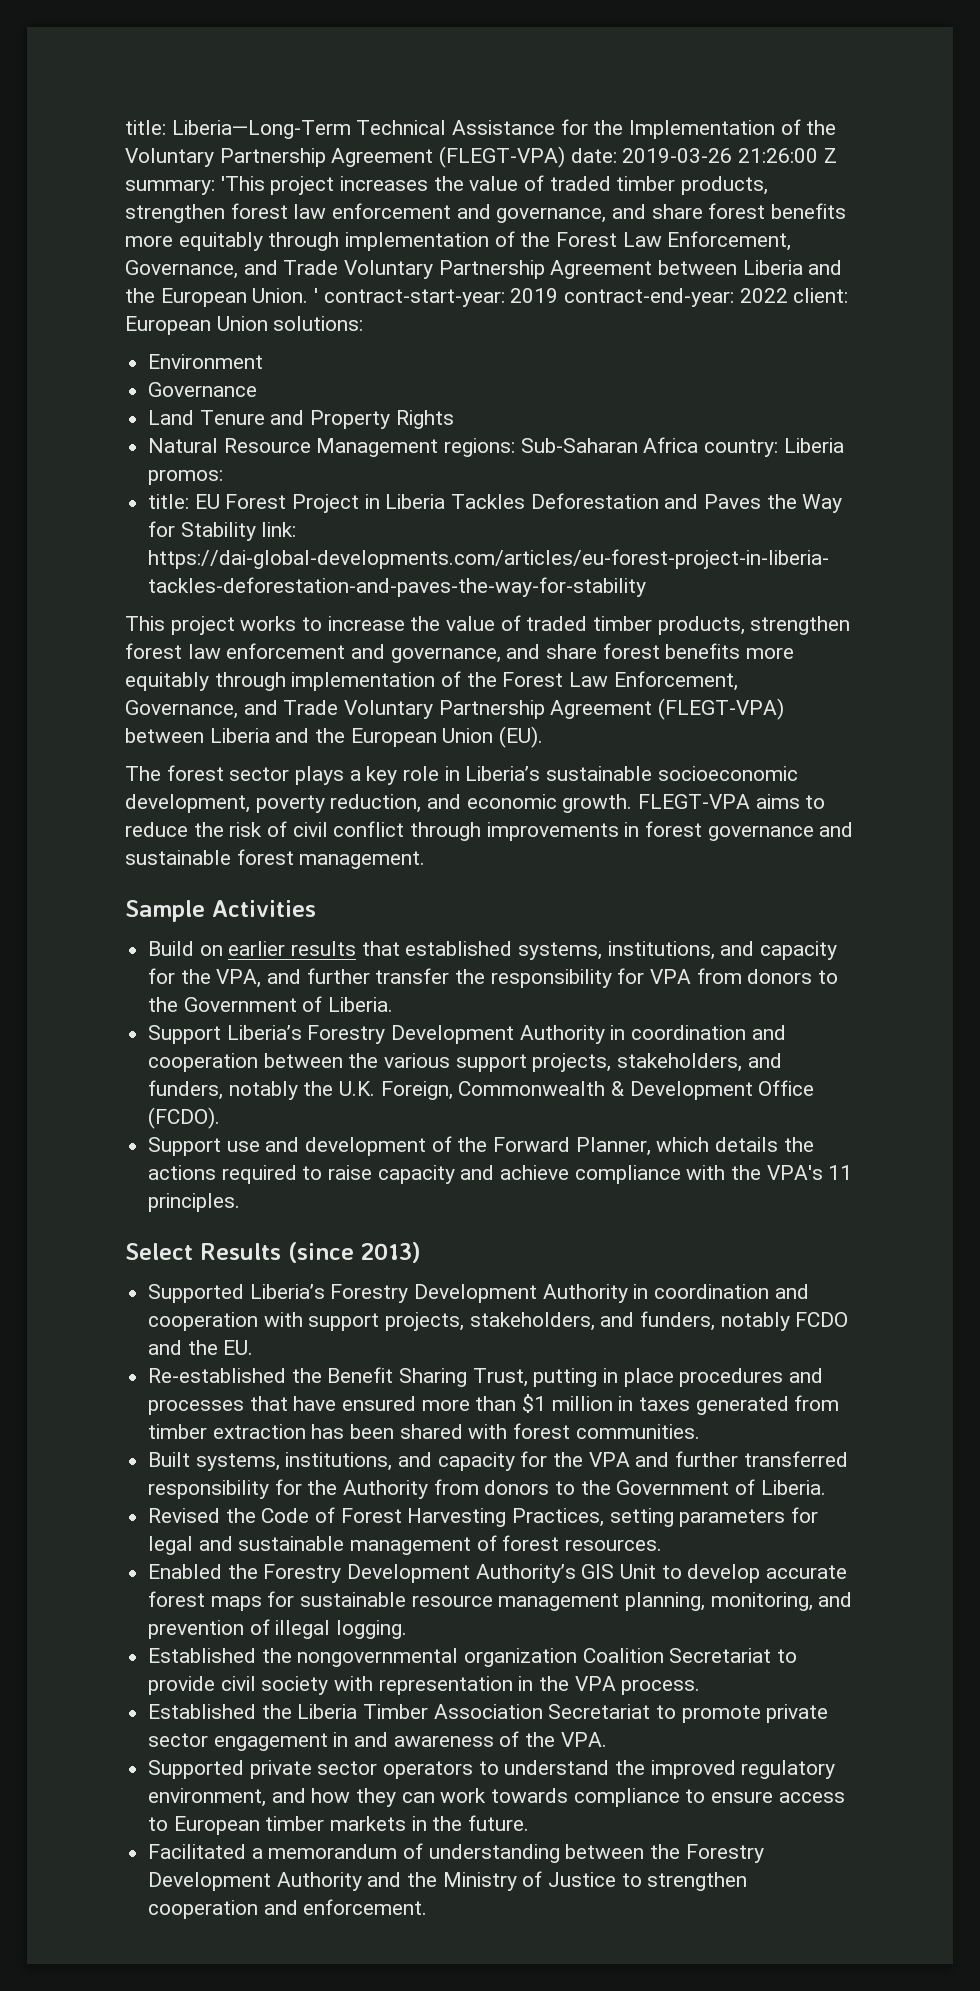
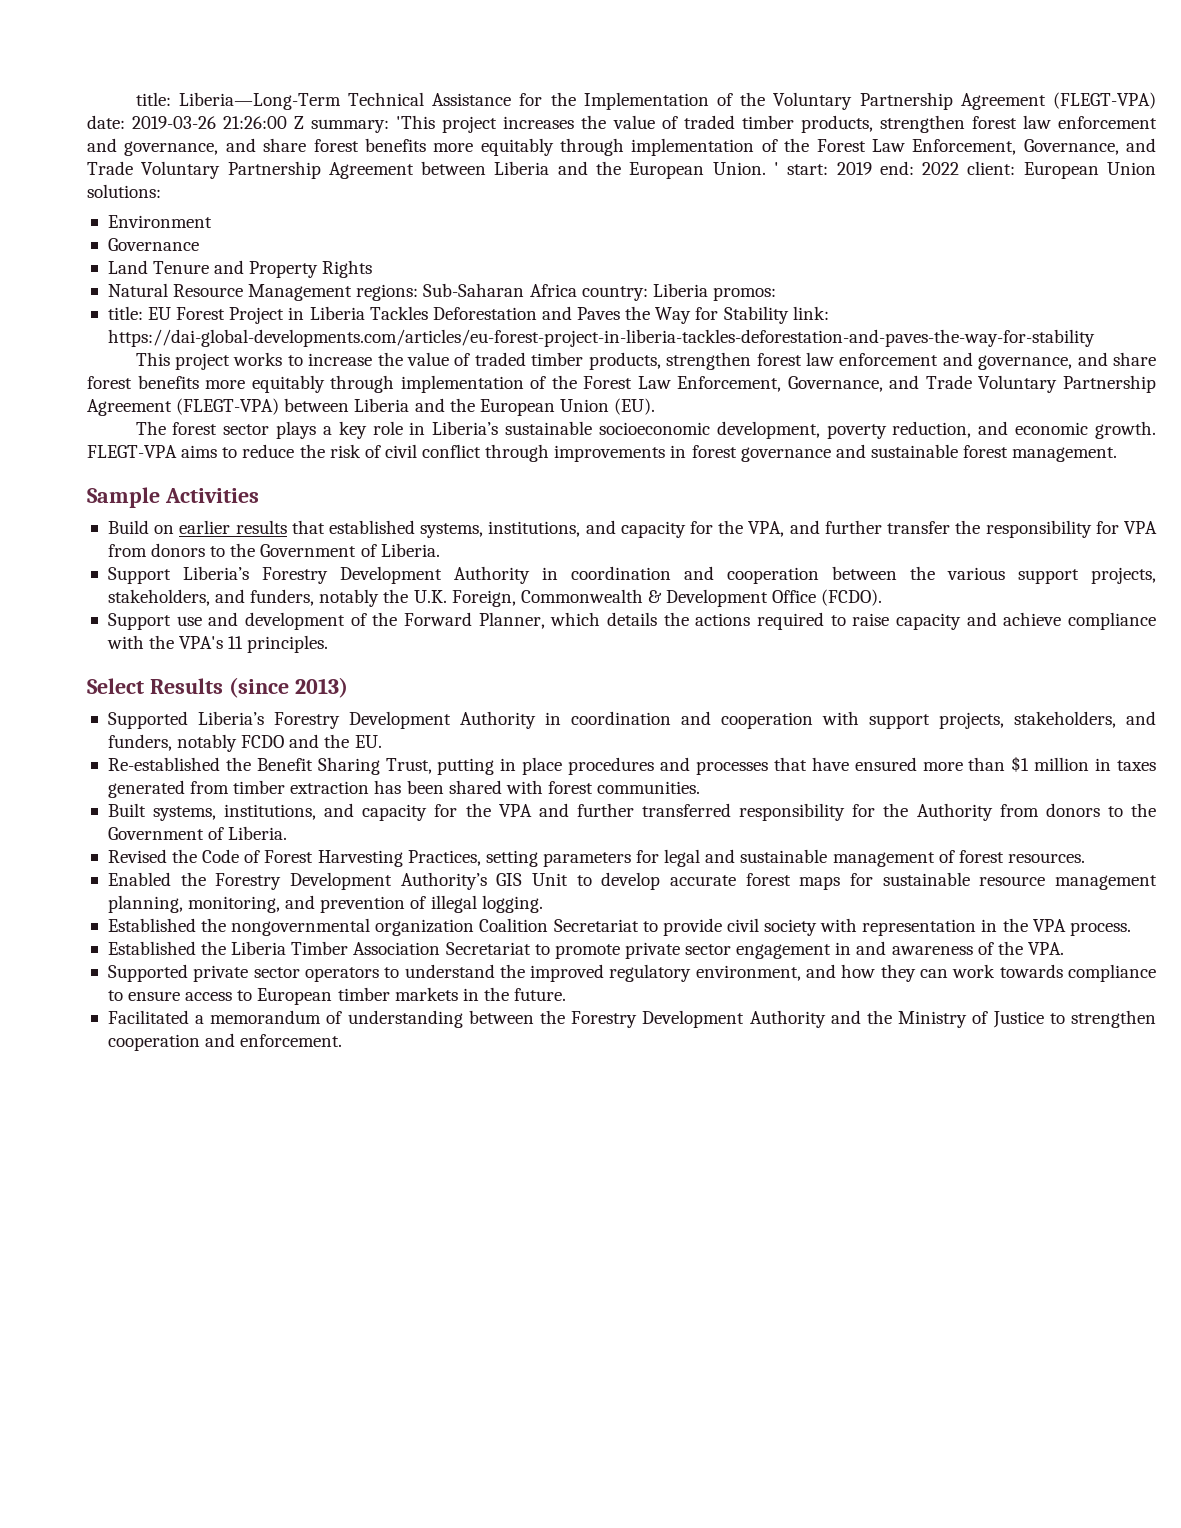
[323,288,735,307] contract-start-year: 2019 contract-end-year: -> [787,161,914,175] start: 2019 end:

